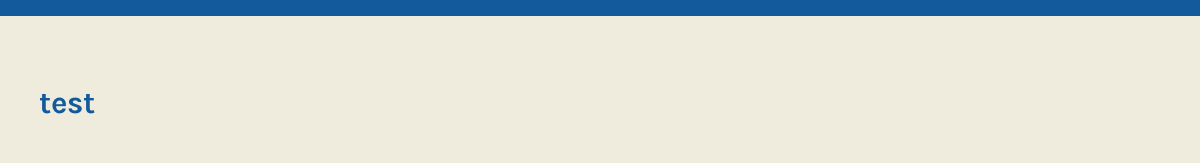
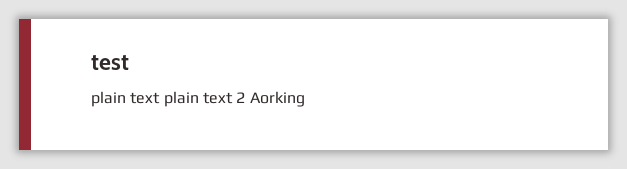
(95, 103) none -> [91,91,305,107] // plain text plain text 2 Aorking

